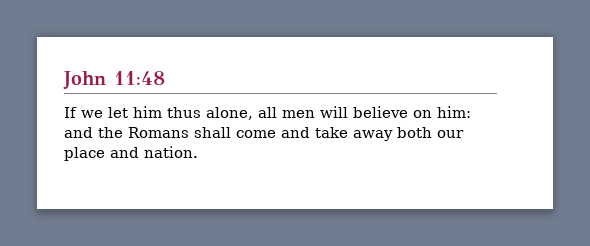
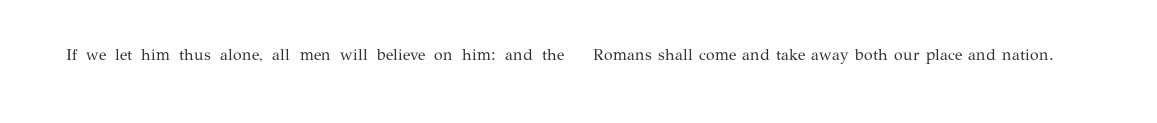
[63,71,165,90] John 11:48 // -> (66, 54) none

